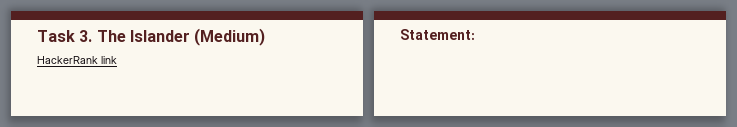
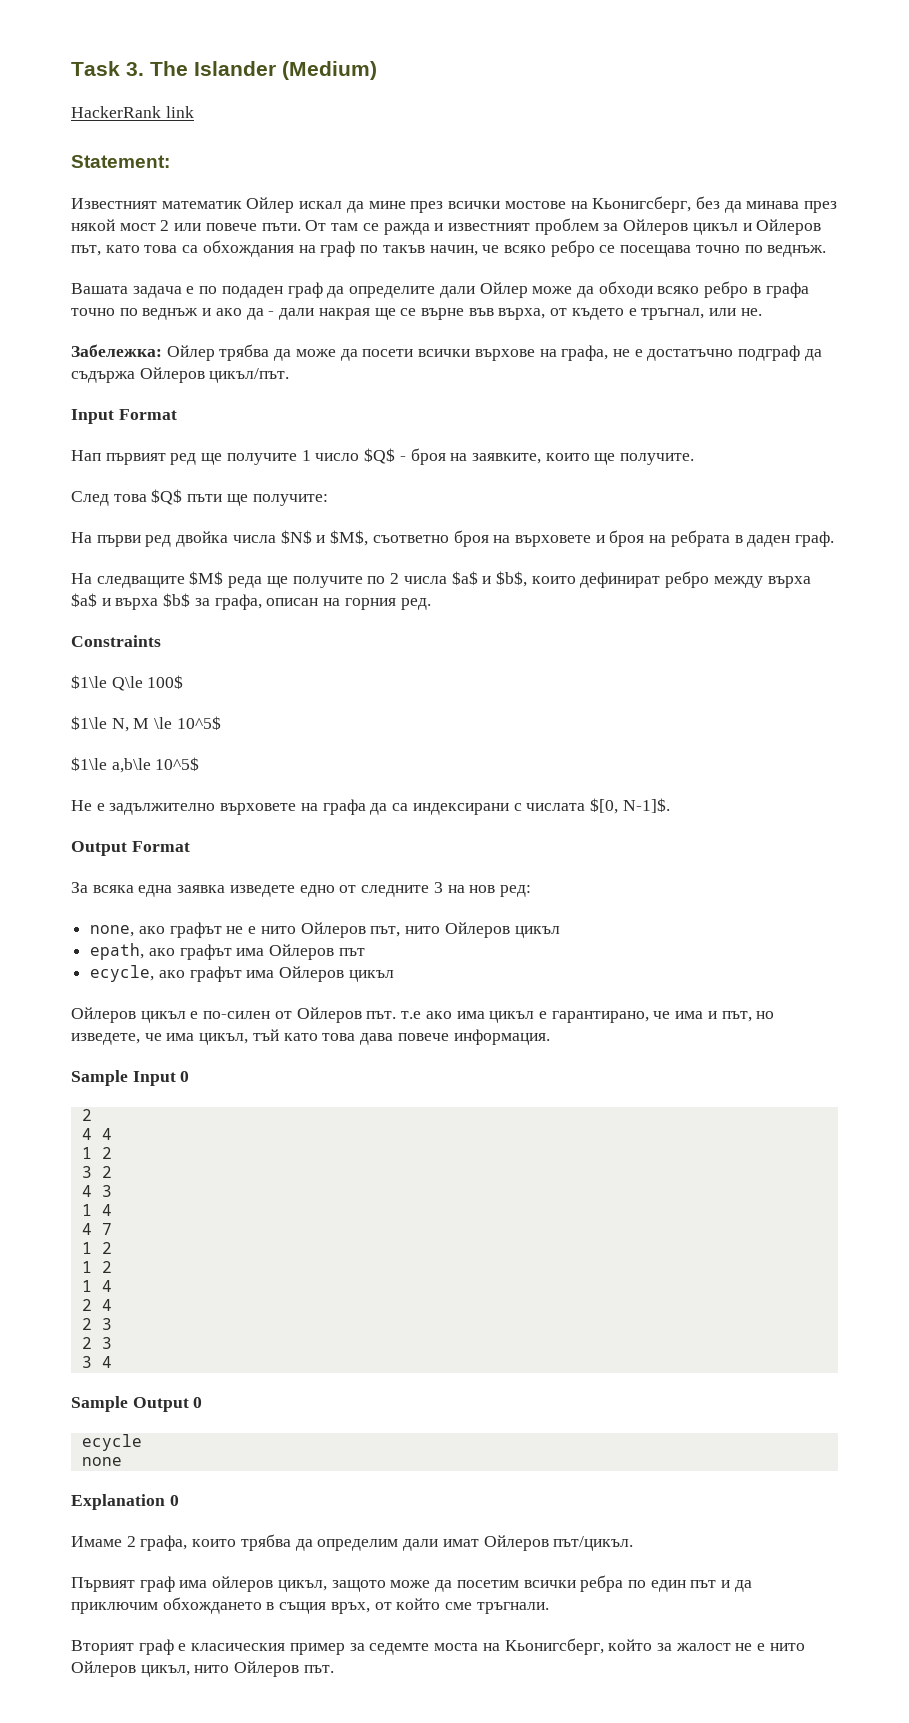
(475, 34) none -> [71,196,838,213] [71,218,822,235] [71,240,827,257] [71,281,809,298] [71,308,762,320] [71,344,822,361] [71,367,290,383] [71,409,177,424] [71,448,695,465] [71,489,328,506] [71,530,835,547] [71,571,811,588] [71,593,431,610] [71,635,161,647] [71,675,184,691] [71,716,221,732] [71,757,200,773] [71,798,670,815] [71,841,190,856] [71,882,531,897] [90,922,560,938] [90,943,365,960] [90,965,394,982] [71,1007,775,1023] [71,1029,550,1045] [71,1070,190,1086] [81,1109,92,1121] [81,1128,112,1140] [81,1147,112,1159] [81,1166,112,1178] [81,1185,112,1197] [81,1204,112,1216] [81,1223,112,1235] [81,1242,112,1254] [81,1261,112,1273] [81,1280,112,1292] [81,1299,112,1311] [81,1318,112,1330] [81,1337,112,1349] [81,1356,112,1368] [71,1396,203,1412] [81,1434,142,1451] [81,1457,122,1466] [71,1494,179,1510] [71,1534,634,1551] [71,1575,752,1592] [71,1597,549,1614] [71,1638,805,1655] [71,1661,334,1677] // Известният математик Ойлер искал да мине през всички мостове на Кьонигсберг, без да минава през някой мост 2 или повече пъти. От там се ражда и известният проблем за Ойлеров цикъл и Ойлеров път, като това са обхождания на граф по такъв начин, че всяко ребро се посещава точно по веднъж. // Вашата задача е по подаден граф да определите дали Ойлер може да обходи всяко ребро в графа точно по веднъж и ако да - дали накрая ще се върне във върха, от където е тръгнал, или не. // Забележка: Ойлер трябва да може да посети всички върхове на графа, не е достатъчно подграф да съдържа Ойлеров цикъл/път. // Input Format // Нап първият ред ще получите 1 число $Q$ - броя на заявките, които ще получите. // След това $Q$ пъти ще получите: // На първи ред двойка числа $N$ и $M$, съответно броя на върховете и броя на ребрата в даден граф. // На следващите $M$ реда ще получите по 2 числа $a$ и $b$, които дефинират ребро между върха $a$ и върха $b$ за графа, описан на горния ред. // Constraints // $1\le Q\le 100$ // $1\le N, M \le 10^5$ // $1\le a,b\le 10^5$ // Не е задължително върховете на графа да са индексирани с числата $[0, N-1]$. // Output Format // За всяка една заявка изведете едно от следните 3 на нов ред: // none, ако графът не е нито Ойлеров път, нито Ойлеров цикъл // epath, ако графът има Ойлеров път // ecycle, ако графът има Ойлеров цикъл // Ойлеров цикъл е по-силен от Ойлеров път. т.е ако има цикъл е гарантирано, че има и път, но изведете, че има цикъл, тъй като това дава повече информация. // Sample Input 0 // 2 // 4 4 // 1 2 // 3 2 // 4 3 // 1 4 // 4 7 // 1 2 // 1 2 // 1 4 // 2 4 // 2 3 // 2 3 // 3 4 // Sample Output 0 // ecycle // none // Explanation 0 // Имаме 2 графа, които трябва да определим дали имат Ойлеров път/цикъл. // Първият граф има ойлеров цикъл, защото може да посетим всички ребра по един път и да приключим обхождането в същия връх, от който сме тръгнали. // Вторият граф е класическия пример за седемте моста на Кьонигсберг, който за жалост не е нито Ойлеров цикъл, нито Ойлеров път.

